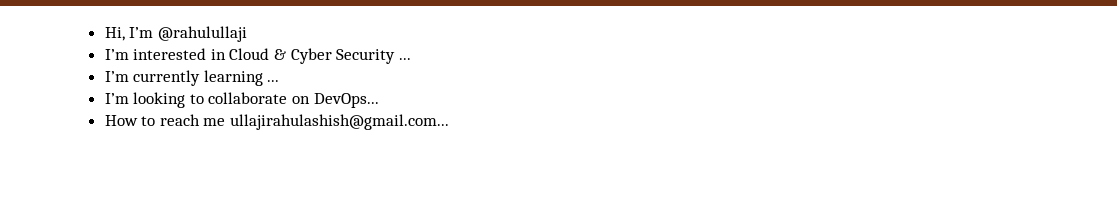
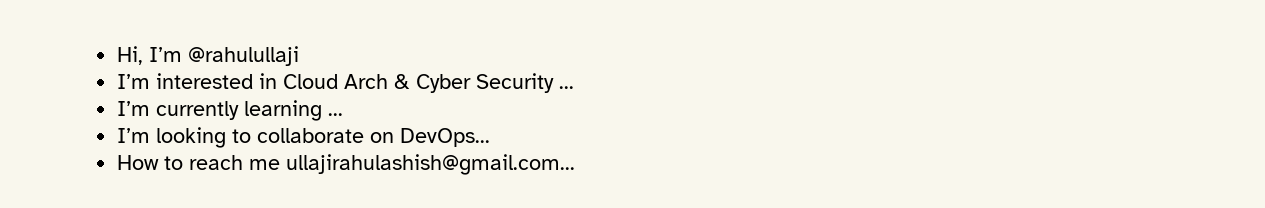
(270, 54) none -> [344,74,389,89] Arch

